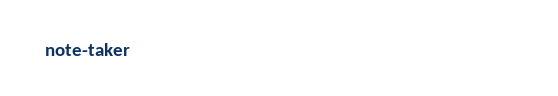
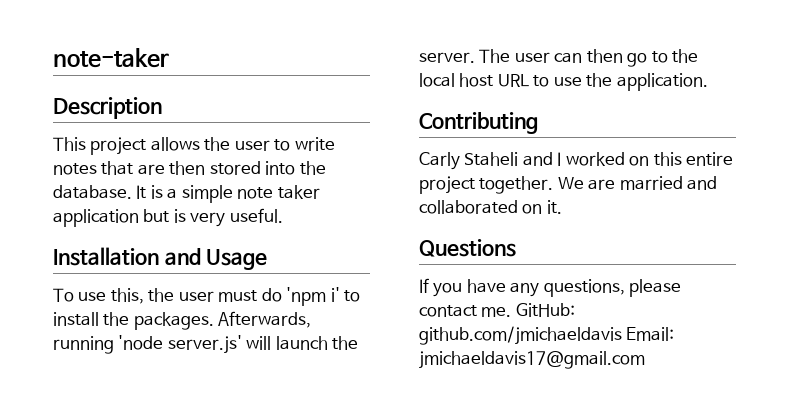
(130, 49) none -> [53,97,162,119] [53,137,335,155] [53,161,326,175] [53,185,320,203] [53,208,283,227] [53,247,268,270] [53,287,361,306] [53,311,312,330] [53,335,359,354] [419,49,699,67] [419,73,708,91] [419,112,538,134] [419,152,734,170] [419,176,718,194] [419,200,562,214] [419,239,516,257] [419,278,682,297] [419,303,575,317] [419,326,675,345] [419,351,645,369] // Description // This project allows the user to write notes that are then stored into the database. It is a simple note taker application but is very useful. // Installation and Usage // To use this, the user must do 'npm i' to install the packages. Afterwards, running 'node server.js' will launch the server. The user can then go to the local host URL to use the application. // Contributing // Carly Staheli and I worked on this entire project together. We are married and collaborated on it. // Questions // If you have any questions, please contact me. GitHub: github.com/jmichaeldavis Email: jmichaeldavis17@gmail.com

